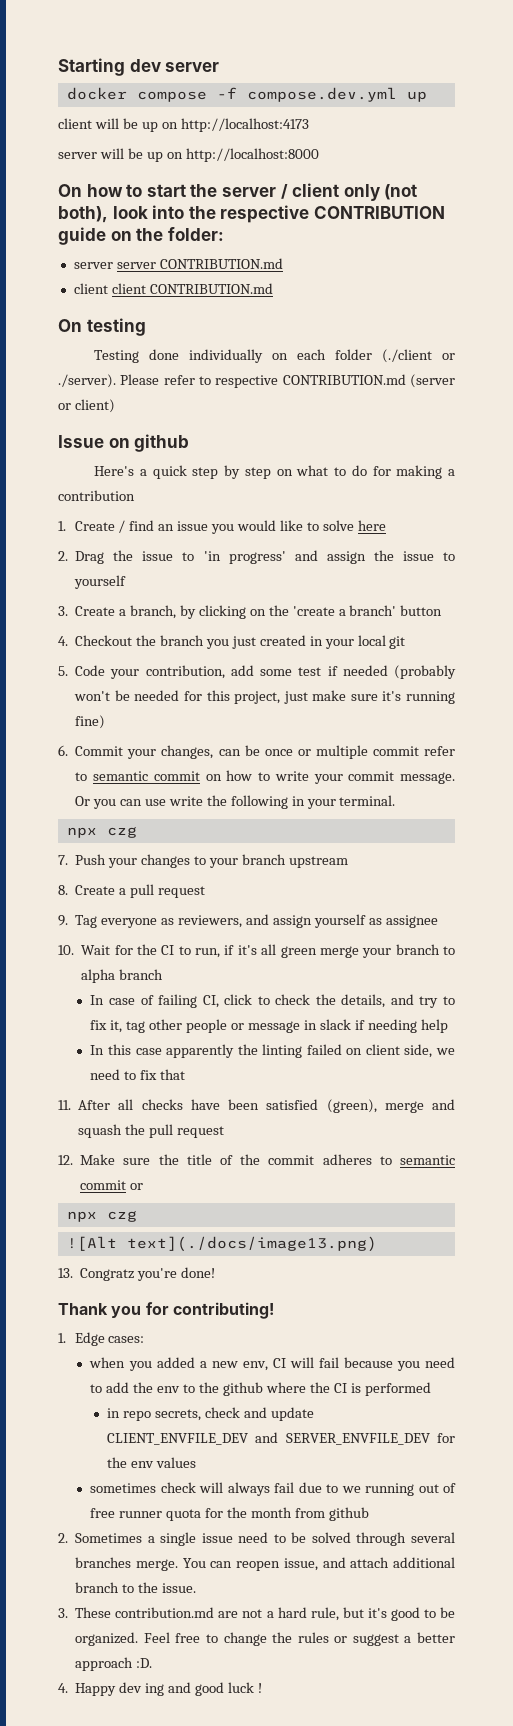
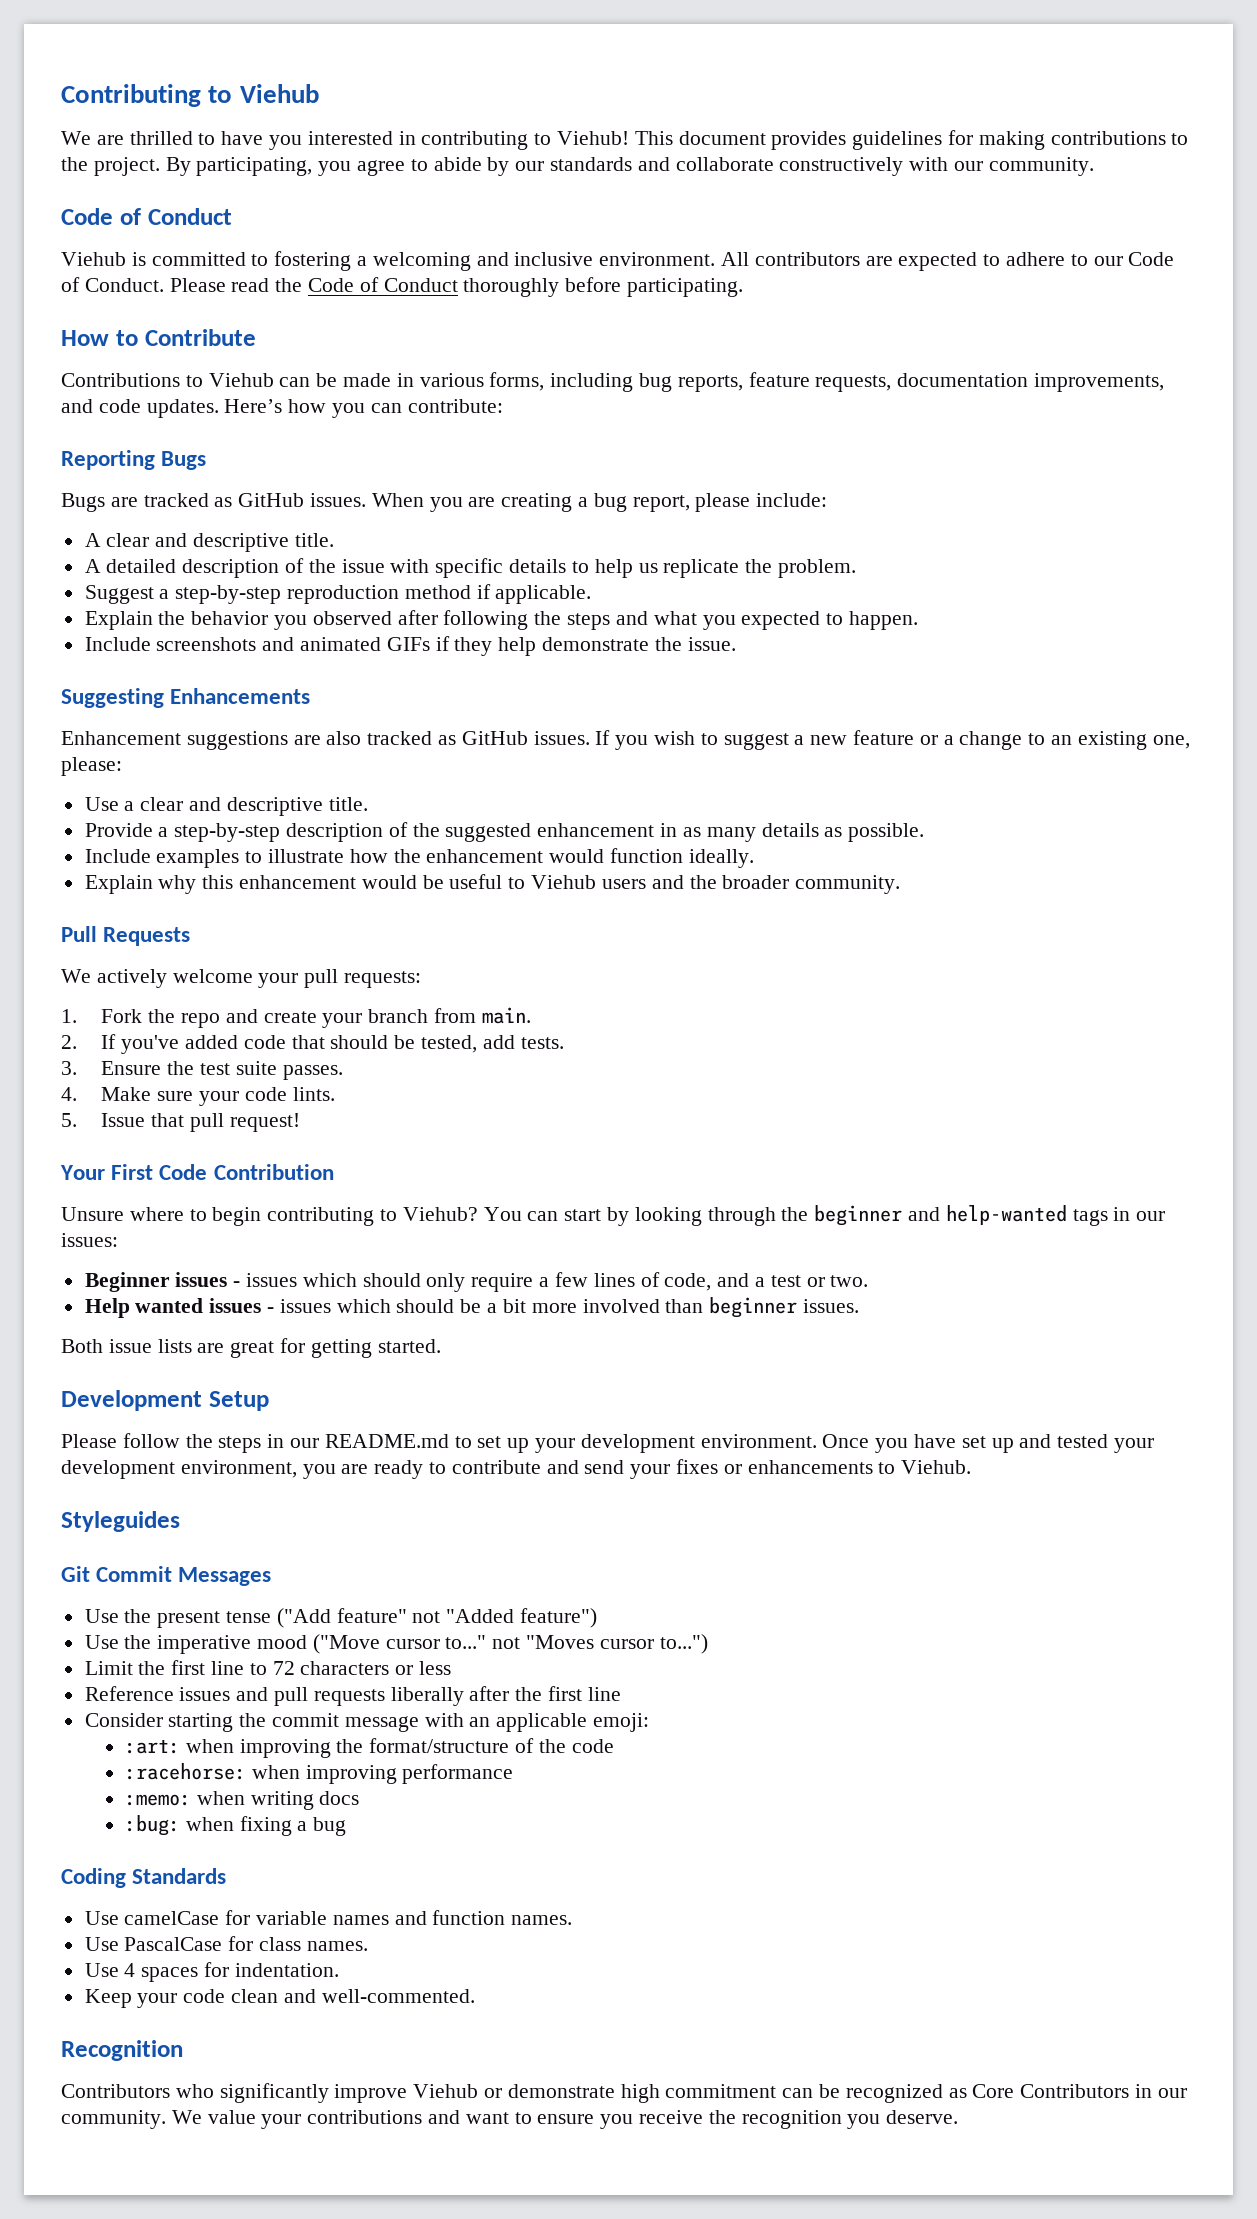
[58,58,220,76] [66,87,427,102] [58,118,309,132] [58,148,319,162] [58,183,418,201] [58,205,445,223] [58,227,224,245] [73,258,283,269] [73,283,273,294] [58,318,146,336] [94,349,455,363] [58,374,455,388] [58,399,115,413] [58,434,190,452] [94,465,455,479] [58,490,135,501] [58,520,386,534] [58,550,455,564] [74,575,127,589] [58,605,443,619] [58,635,406,649] [58,665,456,679] [74,690,455,704] [75,715,106,729] [58,745,455,759] [75,770,455,784] [75,795,396,809] [66,826,137,838] [58,854,348,868] [58,884,205,898] [58,914,438,928] [58,944,456,958] [81,969,164,983] [90,994,456,1008] [90,1019,448,1033] [90,1044,456,1058] [90,1069,186,1080] [58,1099,455,1113] [78,1124,224,1138] [58,1154,456,1165] [80,1180,144,1190] [66,1210,137,1222] [66,1236,377,1252] [58,1267,216,1281] [58,1302,274,1319] [58,1332,145,1346] [89,1357,455,1371] [90,1382,431,1396] [106,1407,314,1421] [106,1432,455,1445] [106,1457,196,1468] [90,1482,456,1496] [90,1507,369,1521] [58,1532,455,1546] [75,1557,455,1571] [75,1582,196,1593] [58,1607,455,1621] [75,1632,455,1646] [75,1657,153,1671] [58,1682,262,1696] Starting dev server // docker compose -f compose.dev.yml up // client will be up on http://localhost:4173 // server will be up on http://localhost:8000 // On how to start the server / client only (not both), look into the respective CONTRIBUTION guide on the folder: // server server CONTRIBUTION.md // client client CONTRIBUTION.md // On testing // Testing done individually on each folder (./client or ./server). Please refer to respective CONTRIBUTION.md (server or client) // Issue on github // Here's a quick step by step on what to do for making a contribution // 1. Create / find an issue you would like to solve here // 2. Drag the issue to 'in progress' and assign the issue to yourself // 3. Create a branch, by clicking on the 'create a branch' button // 4. Checkout the branch you just created in your local git // 5. Code your contribution, add some test if needed (probably won't be needed for this project, just make sure it's running fine) // 6. Commit your changes, can be once or multiple commit refer to semantic commit on how to write your commit message. Or you can use write the following in your terminal. // npx czg // 7. Push your changes to your branch upstream // 8. Create a pull request // 9. Tag everyone as reviewers, and assign yourself as assignee // 10. Wait for the CI to run, if it's all green merge your branch to alpha branch // In case of failing CI, click to check the details, and try to fix it, tag other people or message in slack if needing help // In this case apparently the linting failed on client side, we need to fix that // 11. After all checks have been satisfied (green), merge and squash the pull request // 12. Make sure the title of the commit adheres to semantic commit or // npx czg // ![Alt text](./docs/image13.png) // 13. Congratz you're done! // Thank you for contributing! // 1. Edge cases: // when you added a new env, CI will fail because you need to add the env to the github where the CI is performed // in repo secrets, check and update CLIENT_ENVFILE_DEV and SERVER_ENVFILE_DEV for the env values // sometimes check will always fail due to we running out of free runner quota for the month from github // 2. Sometimes a single issue need to be solved through several branches merge. You can reopen issue, and attach additional branch to the issue. // 3. These contribution.md are not a hard rule, but it's good to be organized. Feel free to change the rules or suggest a better approach :D. // 4. Happy dev ing and good luck ! -> [61,84,319,107] [61,130,1189,150] [61,157,1094,176] [61,208,232,225] [61,251,1175,271] [61,277,744,297] [61,329,256,346] [61,372,1165,392] [61,399,503,418] [61,450,207,470] [61,493,828,512] [84,533,334,552] [84,558,856,578] [84,584,592,604] [84,610,918,630] [84,636,736,656] [61,688,311,708] [61,730,1190,750] [61,757,122,776] [84,797,368,816] [84,822,925,842] [84,848,754,868] [84,874,901,894] [61,926,191,946] [61,969,422,988] [61,1007,531,1028] [61,1034,564,1054] [61,1061,343,1080] [61,1087,335,1106] [61,1113,300,1132] [60,1164,334,1180] [61,1205,1166,1226] [61,1233,118,1247] [84,1272,869,1292] [84,1297,859,1318] [61,1338,441,1358] [61,1390,269,1411] [61,1433,1155,1453] [61,1459,972,1479] [61,1511,180,1532] [61,1566,272,1586] [84,1608,598,1628] [84,1634,708,1654] [84,1660,452,1675] [84,1686,621,1706] [84,1713,650,1732] [125,1738,614,1758] [125,1763,514,1784] [125,1791,360,1810] [125,1815,347,1836] [61,1868,227,1888] [84,1910,573,1925] [84,1936,368,1951] [84,1962,339,1982] [84,1989,475,2008] [61,2040,183,2061] [61,2083,1187,2103] [61,2110,959,2129] Contributing to Viehub // We are thrilled to have you interested in contributing to Viehub! This document provides guidelines for making contributions to the project. By participating, you agree to abide by our standards and collaborate constructively with our community. // Code of Conduct // Viehub is committed to fostering a welcoming and inclusive environment. All contributors are expected to adhere to our Code of Conduct. Please read the Code of Conduct thoroughly before participating. // How to Contribute // Contributions to Viehub can be made in various forms, including bug reports, feature requests, documentation improvements, and code updates. Here’s how you can contribute: // Reporting Bugs // Bugs are tracked as GitHub issues. When you are creating a bug report, please include: // A clear and descriptive title. // A detailed description of the issue with specific details to help us replicate the problem. // Suggest a step-by-step reproduction method if applicable. // Explain the behavior you observed after following the steps and what you expected to happen. // Include screenshots and animated GIFs if they help demonstrate the issue. // Suggesting Enhancements // Enhancement suggestions are also tracked as GitHub issues. If you wish to suggest a new feature or a change to an existing one, please: // Use a clear and descriptive title. // Provide a step-by-step description of the suggested enhancement in as many details as possible. // Include examples to illustrate how the enhancement would function ideally. // Explain why this enhancement would be useful to Viehub users and the broader community. // Pull Requests // We actively welcome your pull requests: // 1. Fork the repo and create your branch from main. // 2. If you've added code that should be tested, add tests. // 3. Ensure the test suite passes. // 4. Make sure your code lints. // 5. Issue that pull request! // Your First Code Contribution // Unsure where to begin contributing to Viehub? You can start by looking through the beginner and help-wanted tags in our issues: // Beginner issues - issues which should only require a few lines of code, and a test or two. // Help wanted issues - issues which should be a bit more involved than beginner issues. // Both issue lists are great for getting started. // Development Setup // Please follow the steps in our README.md to set up your development environment. Once you have set up and tested your development environment, you are ready to contribute and send your fixes or enhancements to Viehub. // Styleguides // Git Commit Messages // Use the present tense ("Add feature" not "Added feature") // Use the imperative mood ("Move cursor to..." not "Moves cursor to...") // Limit the first line to 72 characters or less // Reference issues and pull requests liberally after the first line // Consider starting the commit message with an applicable emoji: // :art: when improving the format/structure of the code // :racehorse: when improving performance // :memo: when writing docs // :bug: when fixing a bug // Coding Standards // Use camelCase for variable names and function names. // Use PascalCase for class names. // Use 4 spaces for indentation. // Keep your code clean and well-commented. // Recognition // Contributors who significantly improve Viehub or demonstrate high commitment can be recognized as Core Contributors in our community. We value your contributions and want to ensure you receive the recognition you deserve.

